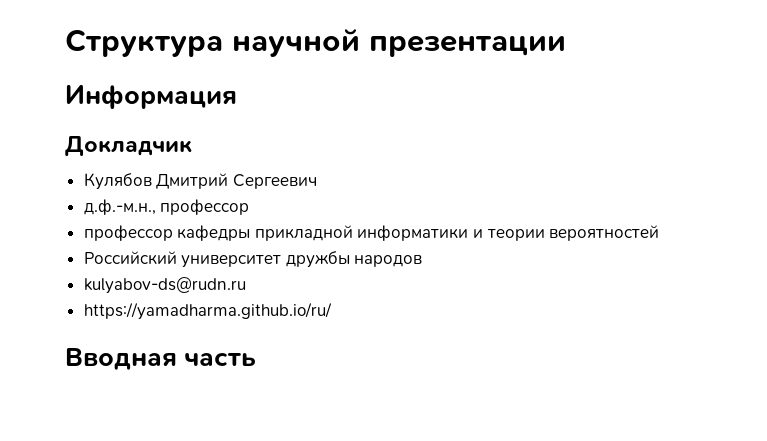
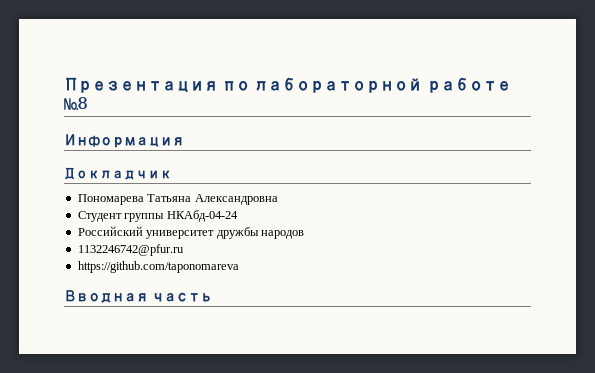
[65,29,566,57] [65,84,237,109] [65,136,193,157] [83,173,317,190] [83,199,250,215] [83,225,660,241] Структура научной презентации // Информация // Докладчик // Кулябов Дмитрий Сергеевич // д.ф.-м.н., профессор // профессор кафедры прикладной информатики и теории вероятностей -> [64,77,511,93] [64,97,87,111] [64,134,184,148] [64,167,172,180] [77,194,278,205] [77,210,238,222] Презентация по лабораторной работе №8 // Информация // Докладчик // Пономарева Татьяна Александровна // Студент группы НКАбд-04-24
[83,277,246,294] [83,302,332,320] kulyabov-ds@rudn.ru // https://yamadharma.github.io/ru/ -> [77,244,184,256] [77,261,239,273] 1132246742@pfur.ru // https://github.com/taponomareva

